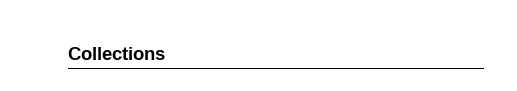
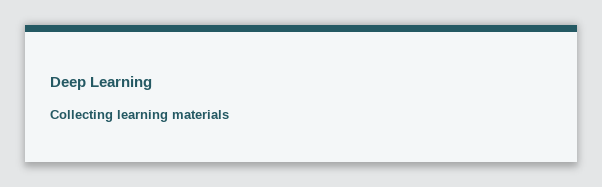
[68,47,165,60] Collections -> [50,76,153,90] [50,110,229,122] Deep Learning // Collecting learning materials

